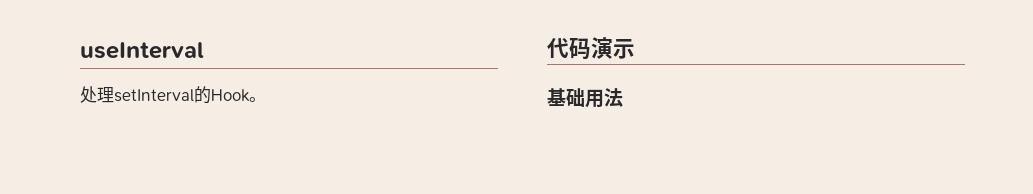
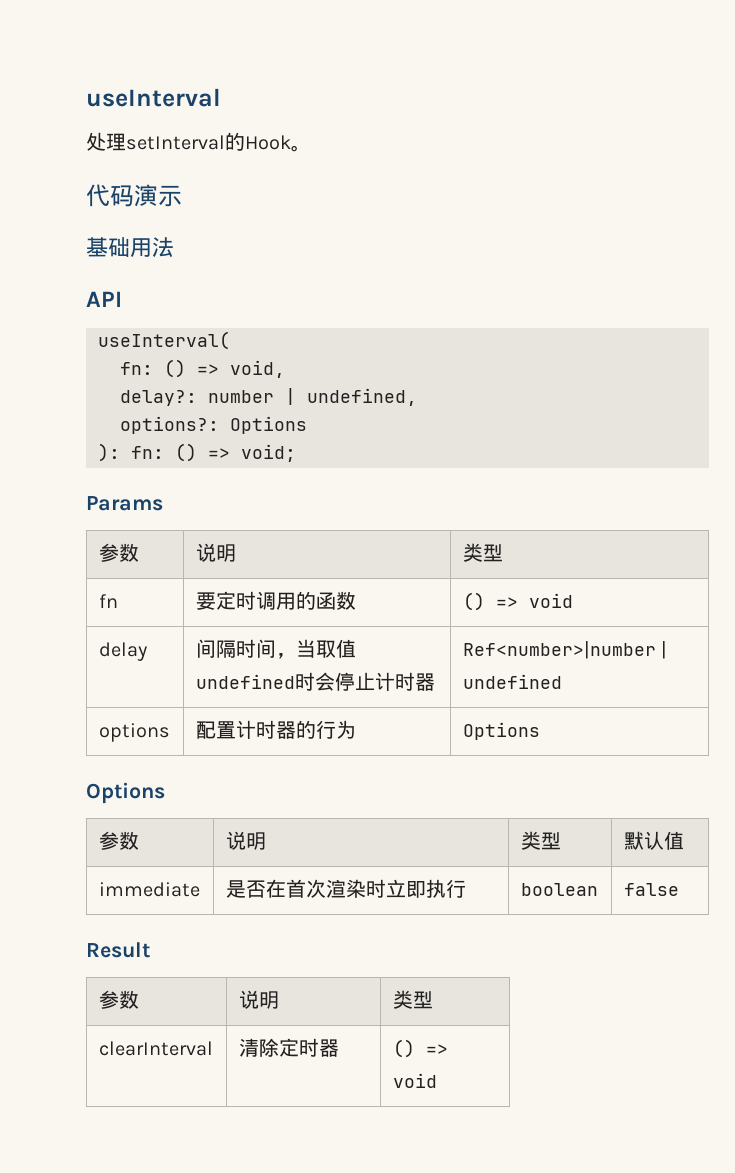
(623, 97) none -> [86,291,122,307] [98,331,230,350] [120,359,285,378] [120,388,417,406] [120,416,307,434] [98,443,296,462] [86,496,163,511] [98,543,139,562] [195,543,236,562] [462,543,503,562] [98,594,118,608] [195,591,356,610] [462,592,573,611] [98,642,147,661] [195,639,356,659] [195,672,435,691] [462,641,668,659] [462,674,562,689] [98,723,170,742] [195,720,356,739] [462,722,540,740] [86,782,165,804] [98,831,139,850] [225,831,266,850] [520,831,561,850] [623,831,684,850] [98,882,200,897] [225,879,466,898] [520,883,598,896] [623,883,679,896] [86,942,150,958] [98,990,139,1009] [238,990,279,1009] [392,990,433,1009] [98,1041,213,1056] [238,1038,339,1057] [392,1039,448,1058] [392,1073,437,1088] // API // useInterval( // fn: () => void, // delay?: number | undefined, // options?: Options // ): fn: () => void; // Params // 参数 | 说明 | 类型 // fn | 要定时调用的函数 | () => void // delay | 间隔时间，当取值undefined时会停止计时器 | Ref<number>|number | undefined // options | 配置计时器的行为 | Options // Options // 参数 | 说明 | 类型 | 默认值 // immediate | 是否在首次渲染时立即执行 | boolean | false // Result // 参数 | 说明 | 类型 // clearInterval | 清除定时器 | () => void

